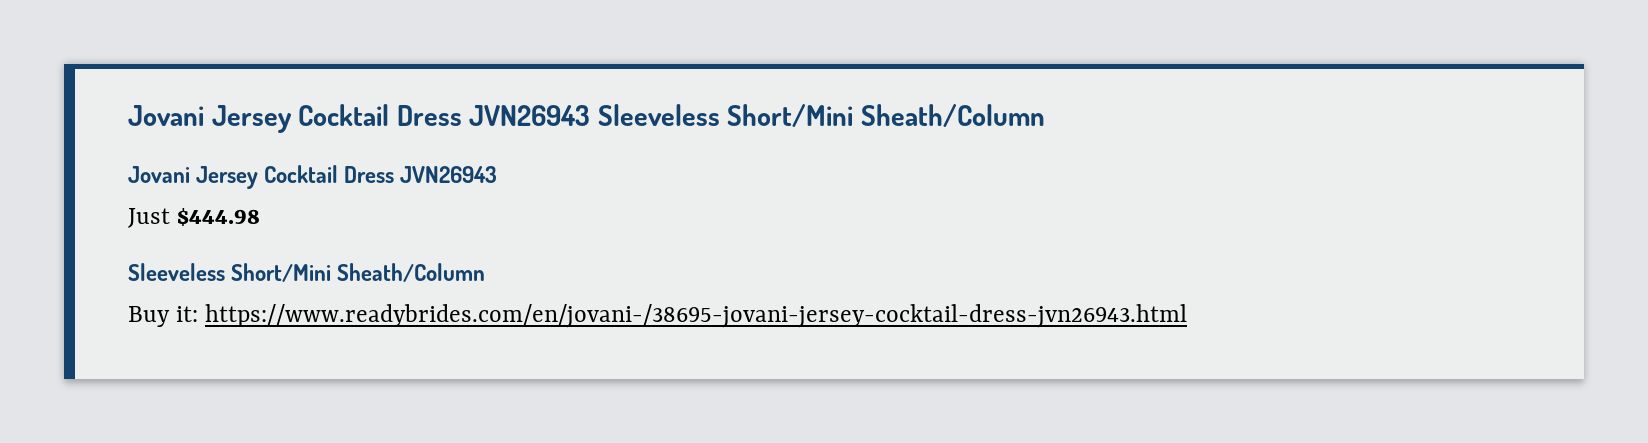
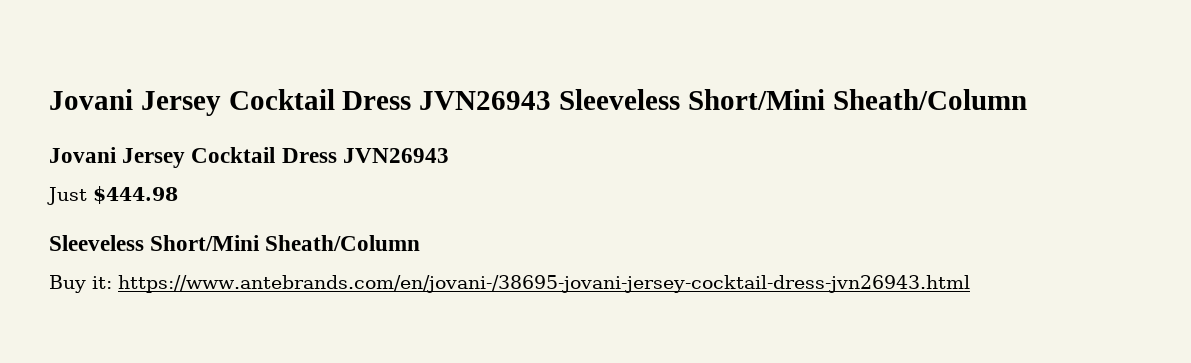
[205,304,1188,328] https://www.readybrides.com/en/jovani-/38695-jovani-jersey-cocktail-dress-jvn26943.html -> [118,275,970,293] https://www.antebrands.com/en/jovani-/38695-jovani-jersey-cocktail-dress-jvn26943.html

